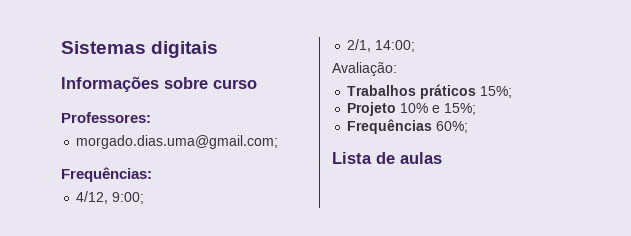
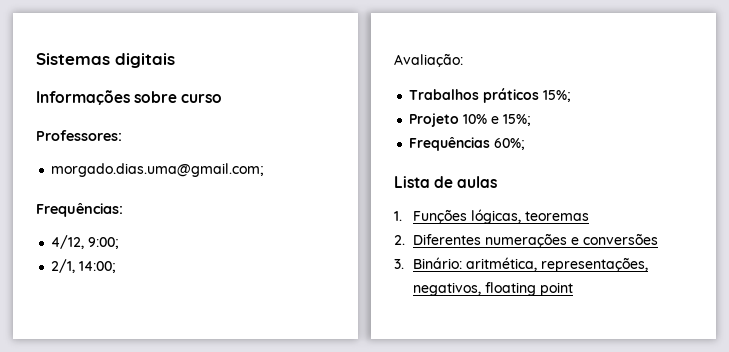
(442, 158) none -> [394,209,589,224] [394,233,658,247] [394,257,648,272] [412,282,573,296] // 1. Funções lógicas, teoremas // 2. Diferentes numerações e conversões // 3. Binário: aritmética, representações, negativos, floating point

